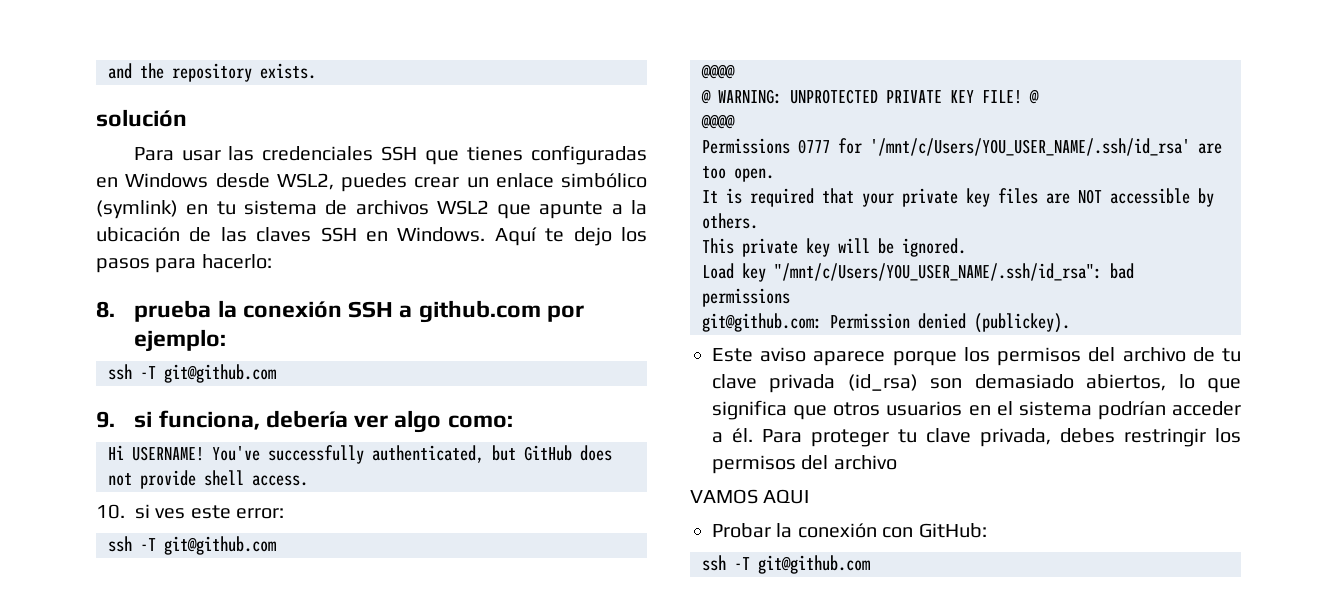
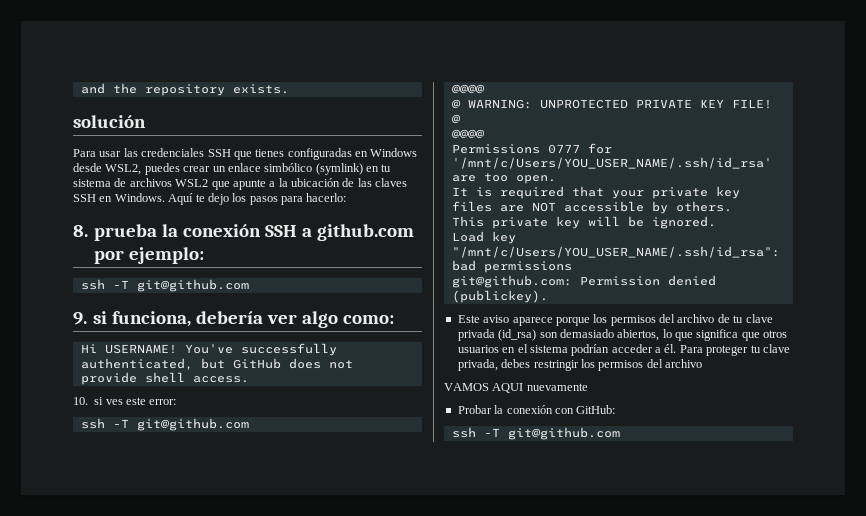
(810, 496) none -> [526,383,588,391] nuevamente

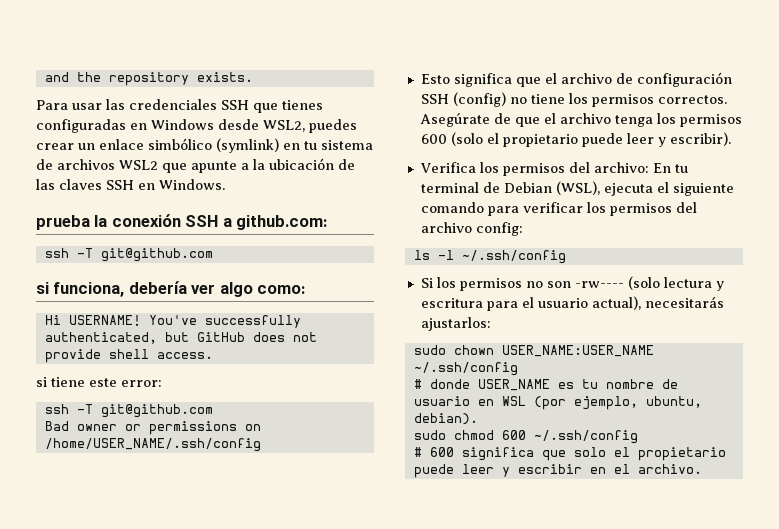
[73,115,146,128] // solución -> (253, 77) none
[168,193,347,205] [73,225,88,237] Aquí te dejo los pasos para hacerlo: // 8. -> (225, 184) //
[317,224,415,241] [94,247,205,264] [80,279,249,292] [73,312,87,325] github.com por ejemplo: // ssh -T git@github.com // 9. -> [236,215,328,230] [44,248,213,262] github.com: // ssh -T git@github.com //
[73,397,123,405] 10. si ves -> [36,377,85,387] si tiene
[451,84,485,94] [451,99,772,109] [451,114,461,124] [451,129,485,139] [451,143,612,154] [451,157,772,169] [451,173,556,184] [451,186,740,199] [451,201,732,214] [451,216,716,229] [451,231,516,244] [451,246,780,258] [451,260,572,273] [451,275,716,288] [451,290,548,303] [457,314,773,326] [457,329,788,341] [457,344,790,356] [457,359,702,371] [444,383,588,393] [457,405,616,414] [451,427,620,440] @@@@ // @ WARNING: UNPROTECTED PRIVATE KEY FILE! @ // @@@@ // Permissions 0777 for '/mnt/c/Users/YOU_USER_NAME/.ssh/id_rsa' are too open. // It is required that your private key files are NOT accessible by others. // This private key will be ignored. // Load key "/mnt/c/Users/YOU_USER_NAME/.ssh/id_rsa": bad permissions // git@github.com: Permission denied (publickey). // Este aviso aparece porque los permisos del archivo de tu clave privada (id_rsa) son demasiado abiertos, lo que significa que otros usuarios en el sistema podrían acceder a él. Para proteger tu clave privada, debes restringir los permisos del archivo // VAMOS AQUI nuevamente // Probar la conexión con GitHub: // ssh -T git@github.com -> [44,421,261,435] [44,438,261,452] [420,72,732,87] [420,92,727,107] [419,113,742,127] [420,132,731,147] [419,162,688,176] [420,181,734,196] [420,202,697,216] [420,222,523,236] [413,250,566,264] [420,276,724,291] [420,296,724,311] [420,317,491,331] [413,345,654,357] [413,362,518,376] [413,379,678,391] [413,396,702,410] [413,413,478,425] [413,430,638,444] [413,447,726,461] [413,464,702,478] Bad owner or permissions on /home/USER_NAME/.ssh/config // Esto significa que el archivo de configuración SSH (config) no tiene los permisos correctos. Asegúrate de que el archivo tenga los permisos 600 (solo el propietario puede leer y escribir). // Verifica los permisos del archivo: En tu terminal de Debian (WSL), ejecuta el siguiente comando para verificar los permisos del archivo config: // ls -l ~/.ssh/config // Si los permisos no son -rw---- (solo lectura y escritura para el usuario actual), necesitarás ajustarlos: // sudo chown USER_NAME:USER_NAME ~/.ssh/config // # donde USER_NAME es tu nombre de usuario en WSL (por ejemplo, ubuntu, debian). // sudo chmod 600 ~/.ssh/config // # 600 significa que solo el propietario puede leer y escribir en el archivo.

